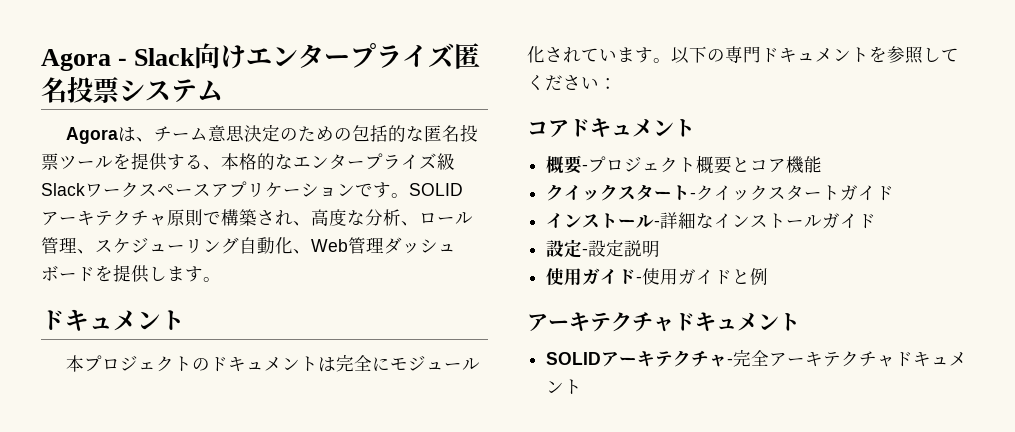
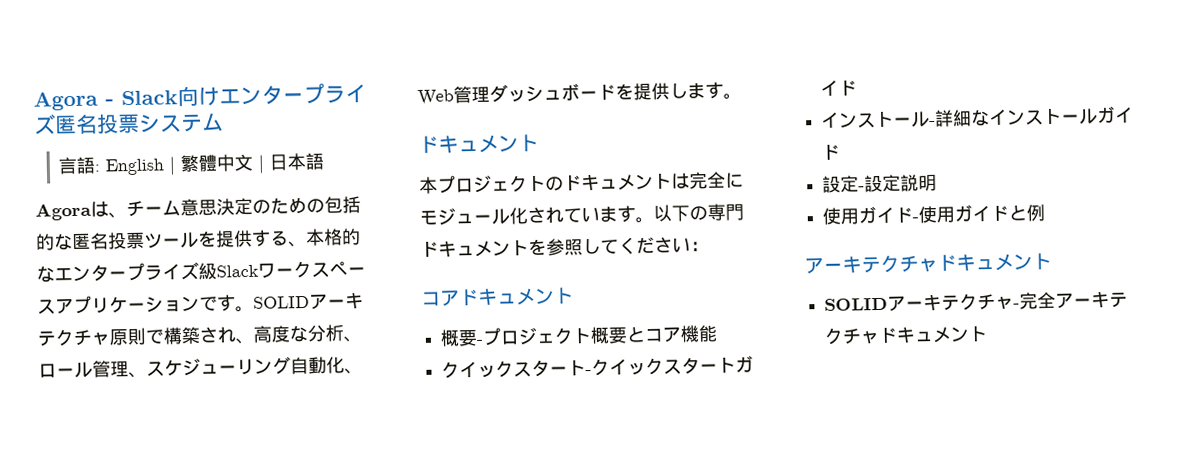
(223, 90) none -> [58,152,325,176] // 言語: English | 繁體中文 | 日本語

